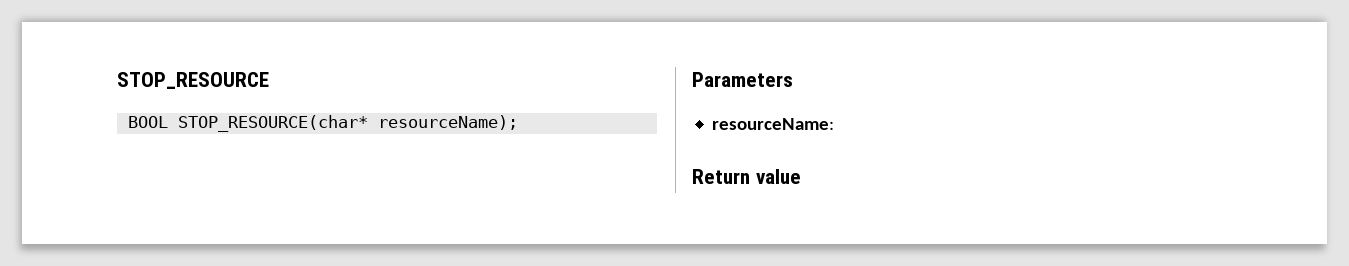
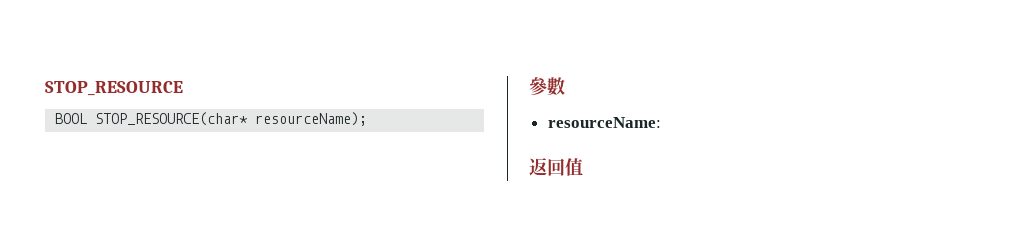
[692,72,793,87] Parameters -> [529,77,565,96] 參數
[692,169,801,184] Return value -> [529,158,583,176] 返回值

